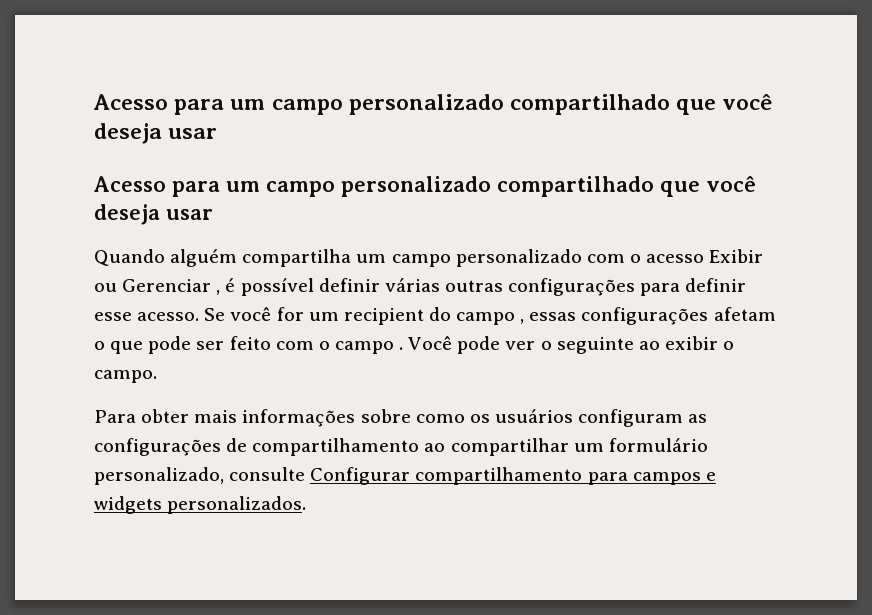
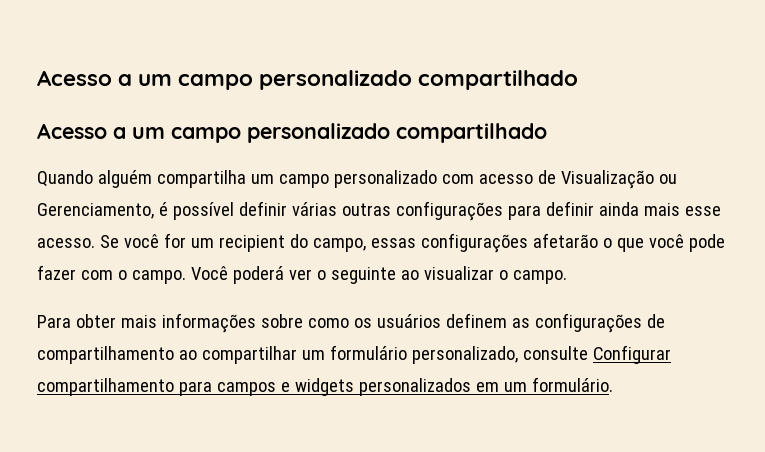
[93,94,773,115] [94,123,218,144] [94,176,756,197] [94,204,213,225] Acesso para um campo personalizado compartilhado que você deseja usar // Acesso para um campo personalizado compartilhado que você deseja usar -> [37,70,579,90] [37,123,547,143] Acesso a um campo personalizado compartilhado // Acesso a um campo personalizado compartilhado
[629,249,764,263] [94,279,221,295] o acesso Exibir ou Gerenciar , -> [478,170,677,189] [37,203,154,219] acesso de Visualização ou Gerenciamento,
(747, 285) none -> [598,202,680,216] ainda mais
[456,312,525,325] campo , -> [312,238,366,252] campo,
[713,307,776,321] afetam -> [532,233,598,248] afetarão
[148,336,501,354] pode ser feito com o campo . Você pode -> [648,234,725,252] [37,265,284,284] você pode fazer com o campo. Você poderá
[664,336,718,350] exibir -> [423,266,494,280] visualizar
[578,409,684,427] configuram -> [445,313,507,328] definem
[167,496,307,514] personalizados. -> [358,377,613,396] personalizados em um formulário.

